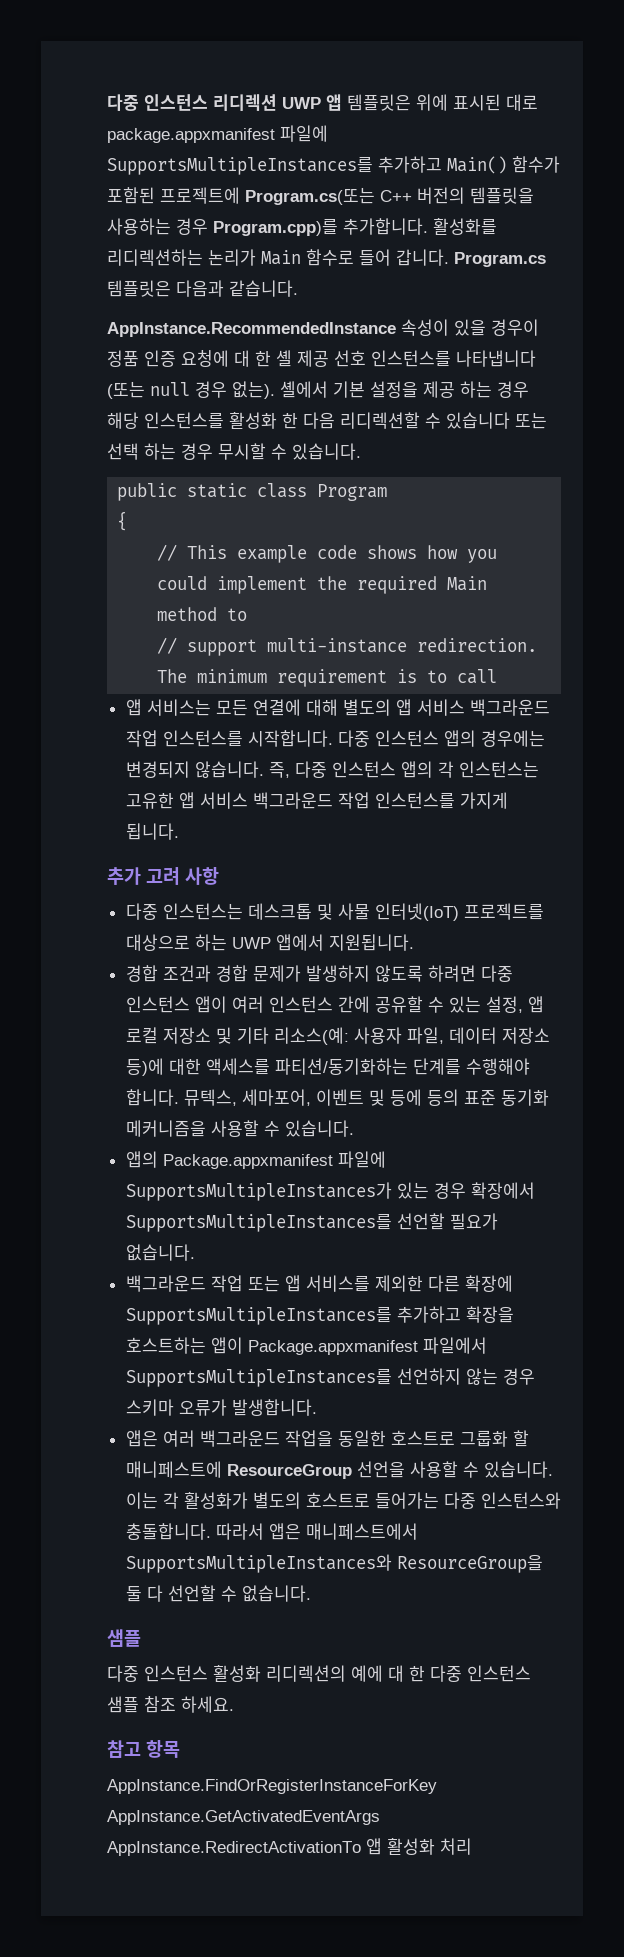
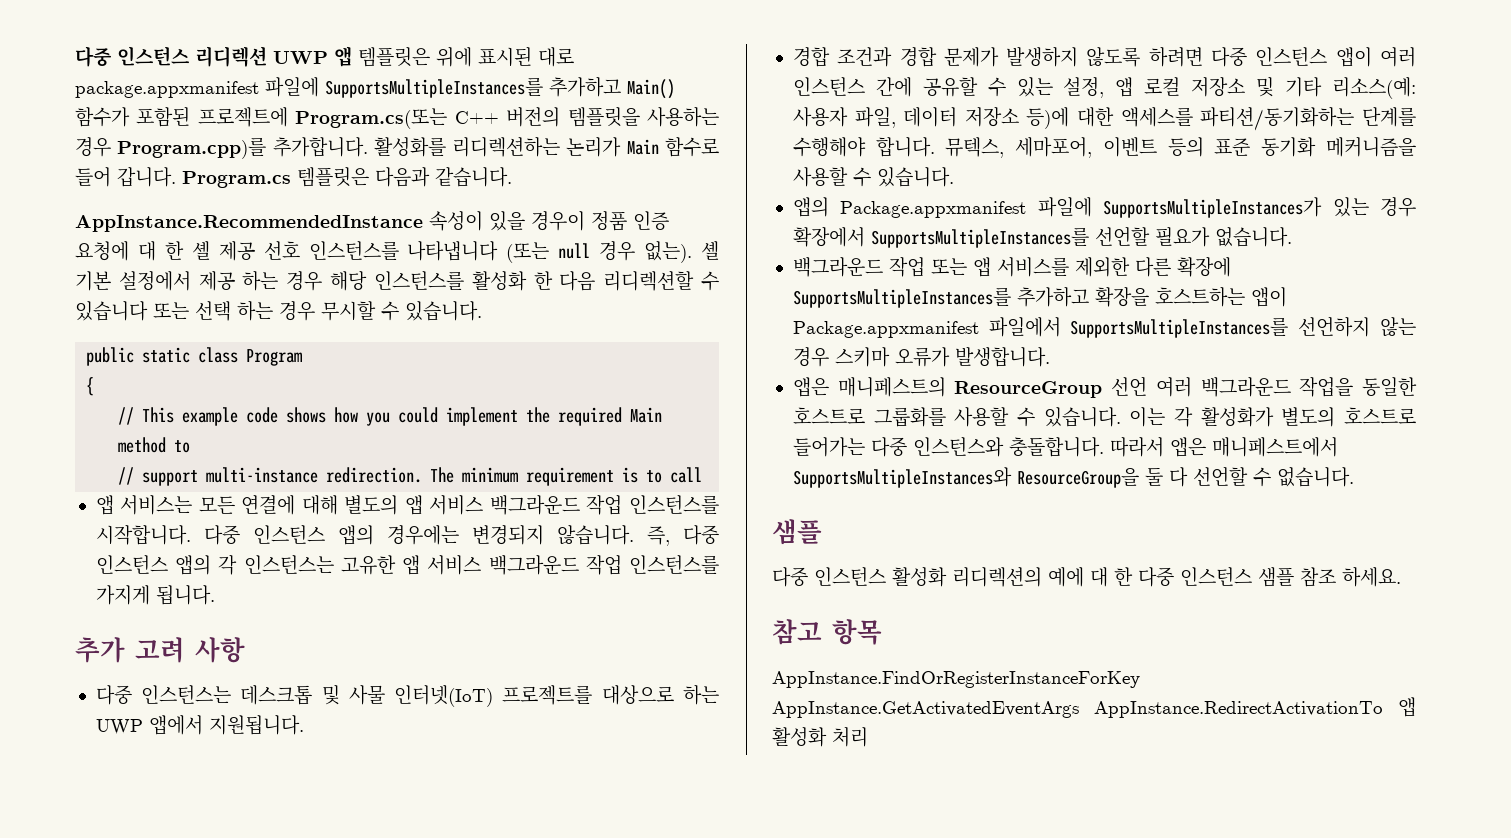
[280,381,418,398] 셸에서 기본 설정을 -> [700,241,719,260] [75,271,191,291] 셸 기본 설정에서
[368,1089,422,1106] 및 등에 -> (1157, 147) none
(158, 1438) none -> [837,376,1148,398] 매니페스트의 ResourceGroup 선언
[459,1430,529,1447] [125,1461,405,1479] 그룹화 할 매니페스트에 ResourceGroup 선언을 -> [873,407,946,427] 그룹화를

